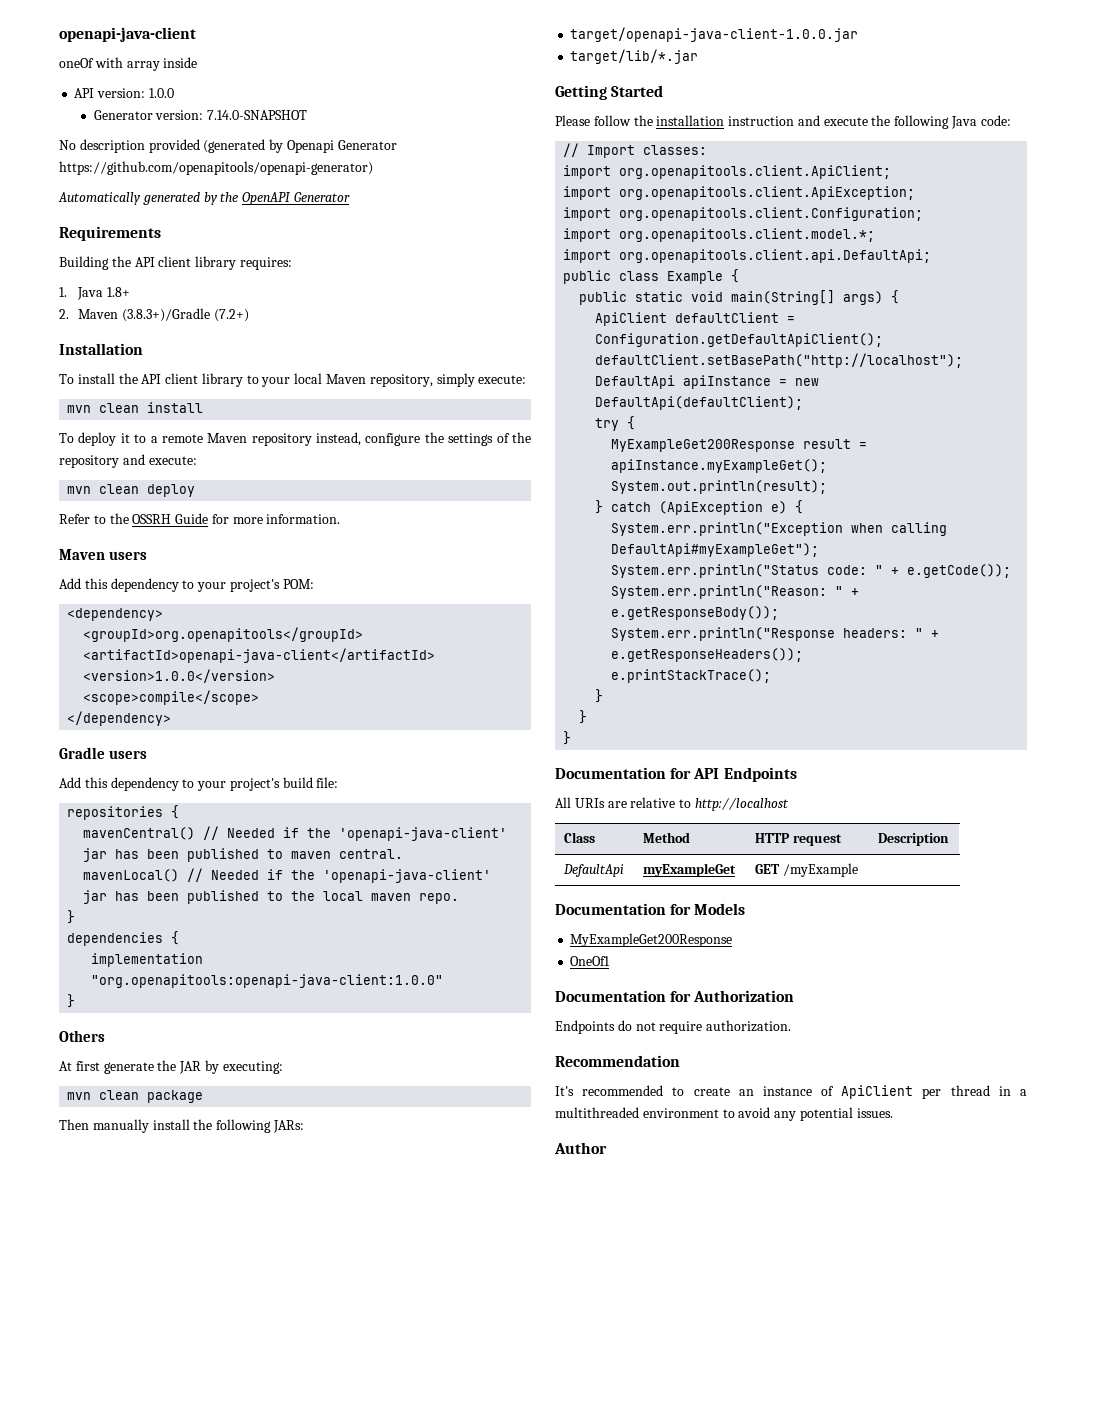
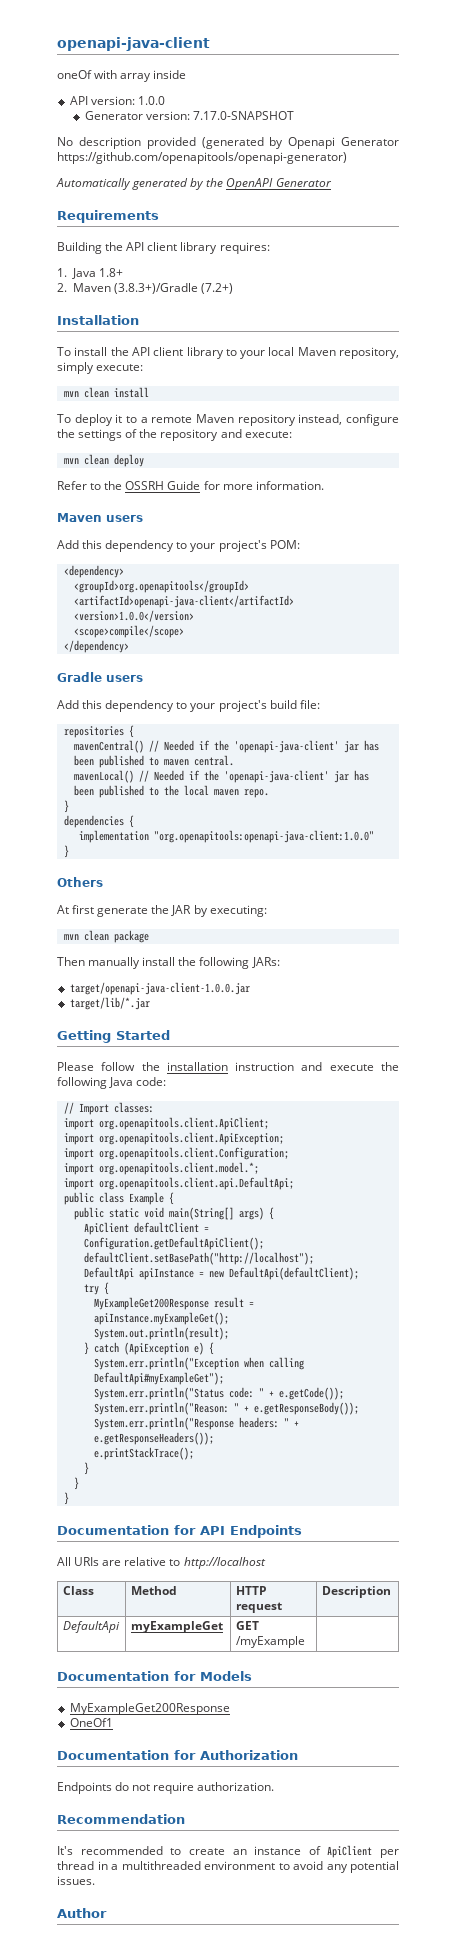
[207,110,308,120] 7.14.0-SNAPSHOT -> [192,111,294,120] 7.17.0-SNAPSHOT

